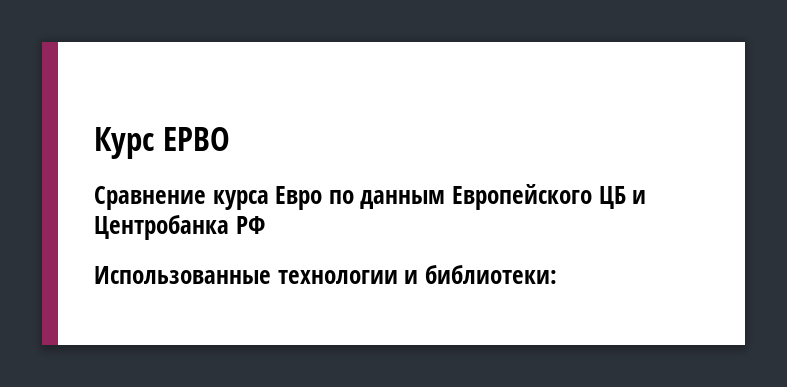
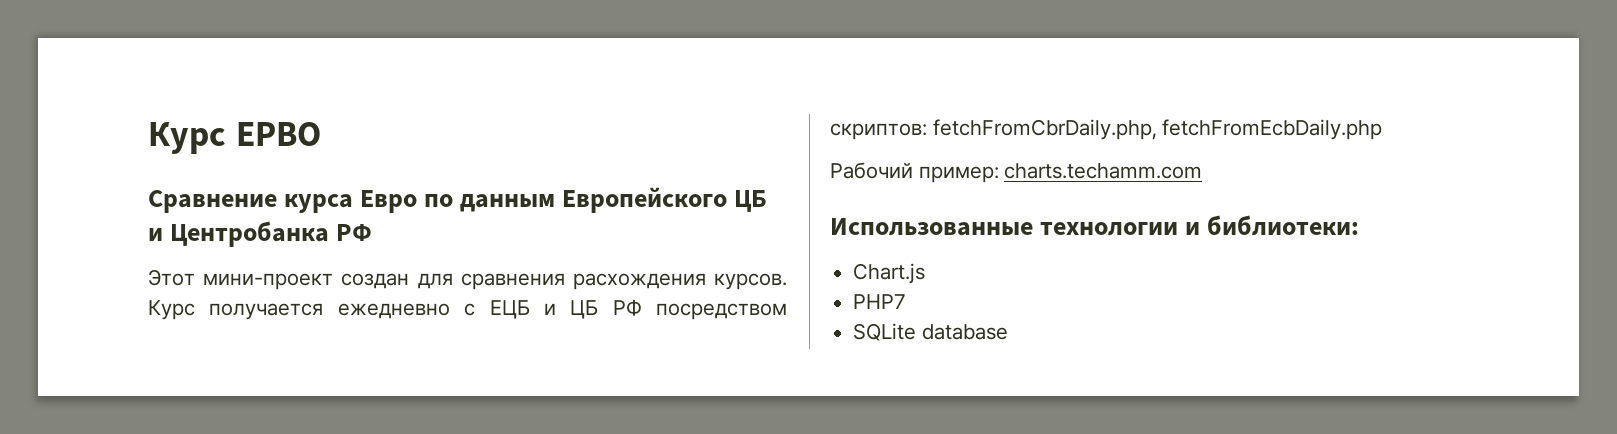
(265, 225) none -> [148,269,788,290] [148,299,787,320] [830,119,1383,140] [830,162,1203,183] // Этот мини-проект создан для сравнения расхождения курсов. Курс получается ежедневно с ЕЦБ и ЦБ РФ посредством скриптов: fetchFromCbrDaily.php, fetchFromEcbDaily.php // Рабочий пример: charts.techamm.com
(557, 274) none -> [853,263,926,284] [853,294,907,309] [853,323,1008,341] // Chart.js // PHP7 // SQLite database

